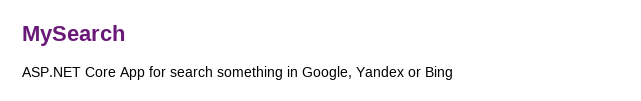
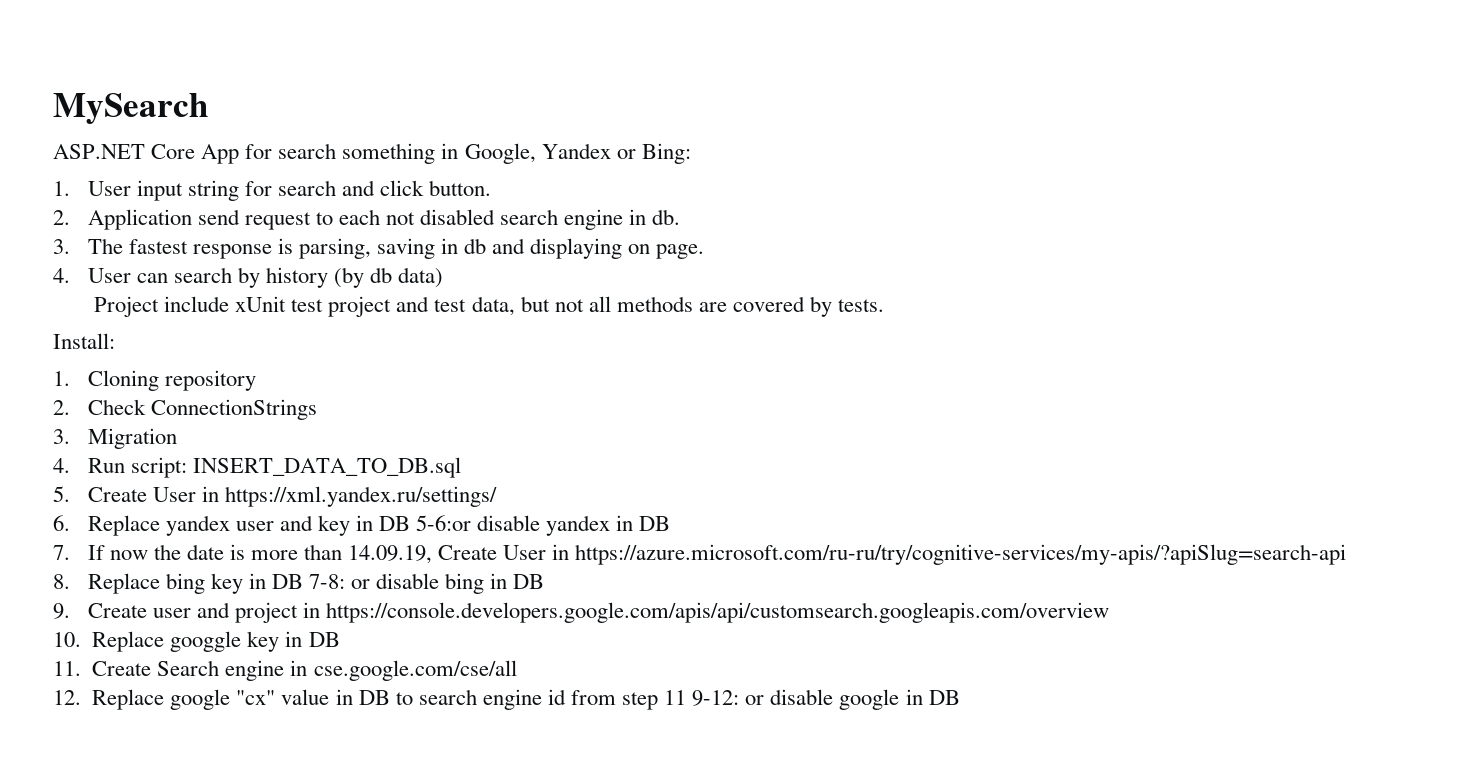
[425,66,453,80] Bing -> [641,143,691,164] [53,180,492,201] [53,209,681,230] [53,238,705,259] [53,267,444,288] [93,296,885,317] [53,333,115,349] [53,370,256,391] [53,399,317,420] [53,428,177,449] [53,457,461,478] [53,486,497,507] [53,515,671,536] [53,544,1347,565] [53,573,545,594] [53,602,1109,623] [53,631,340,652] [53,660,517,681] [53,689,960,710] Bing: // 1. User input string for search and click button. // 2. Application send request to each not disabled search engine in db. // 3. The fastest response is parsing, saving in db and displaying on page. // 4. User can search by history (by db data) // Project include xUnit test project and test data, but not all methods are covered by tests. // Install: // 1. Cloning repository // 2. Check ConnectionStrings // 3. Migration // 4. Run script: INSERT_DATA_TO_DB.sql // 5. Create User in https://xml.yandex.ru/settings/ // 6. Replace yandex user and key in DB 5-6:or disable yandex in DB // 7. If now the date is more than 14.09.19, Create User in https://azure.microsoft.com/ru-ru/try/cognitive-services/my-apis/?apiSlug=search-api // 8. Replace bing key in DB 7-8: or disable bing in DB // 9. Create user and project in https://console.developers.google.com/apis/api/customsearch.googleapis.com/overview // 10. Replace googgle key in DB // 11. Create Search engine in cse.google.com/cse/all // 12. Replace google "cx" value in DB to search engine id from step 11 9-12: or disable google in DB

